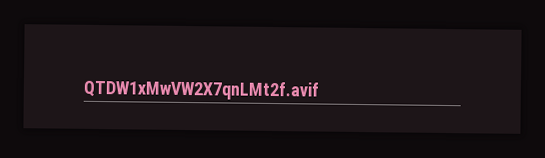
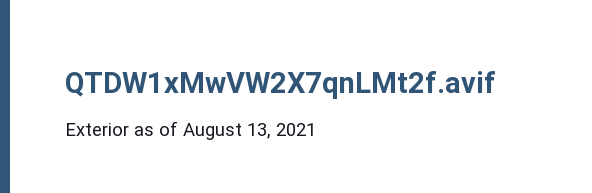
(319, 90) none -> [65,121,316,140] // Exterior as of August 13, 2021

